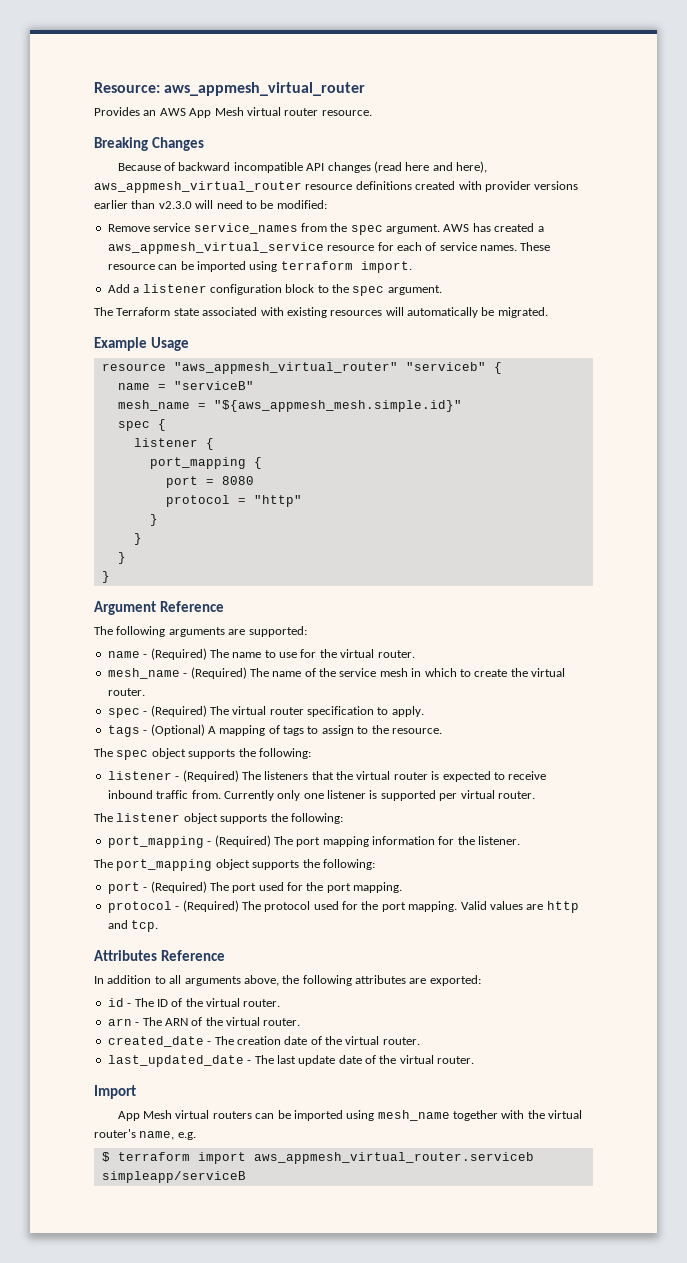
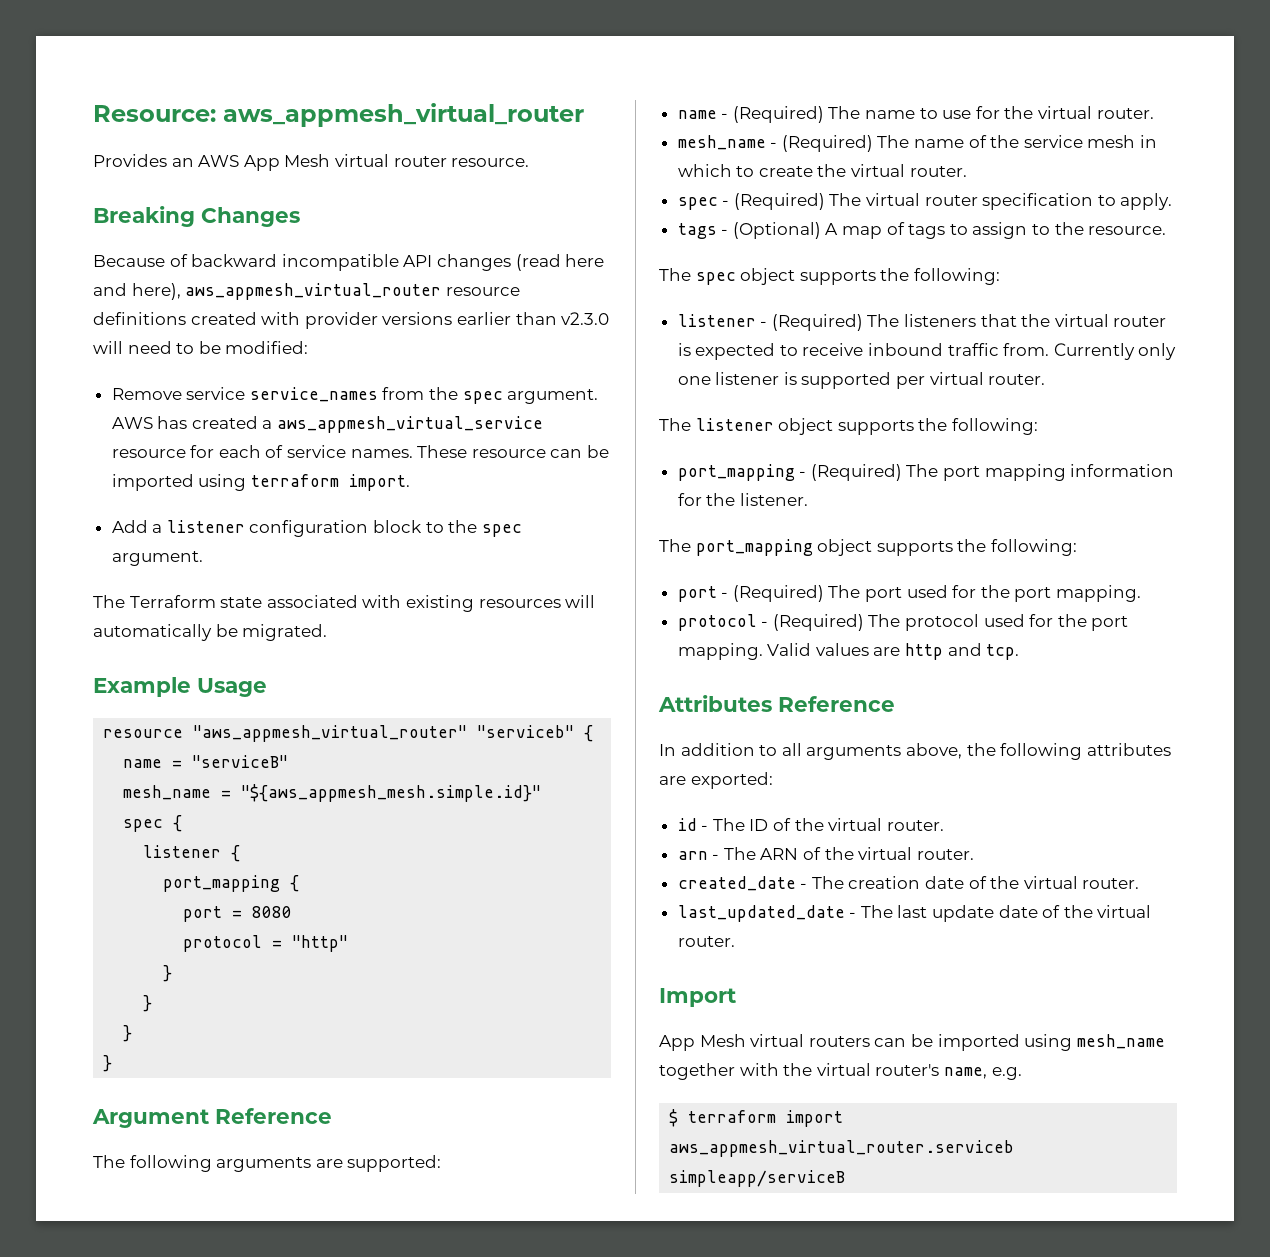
[219,725,266,736] mapping -> [842,226,883,239] map

